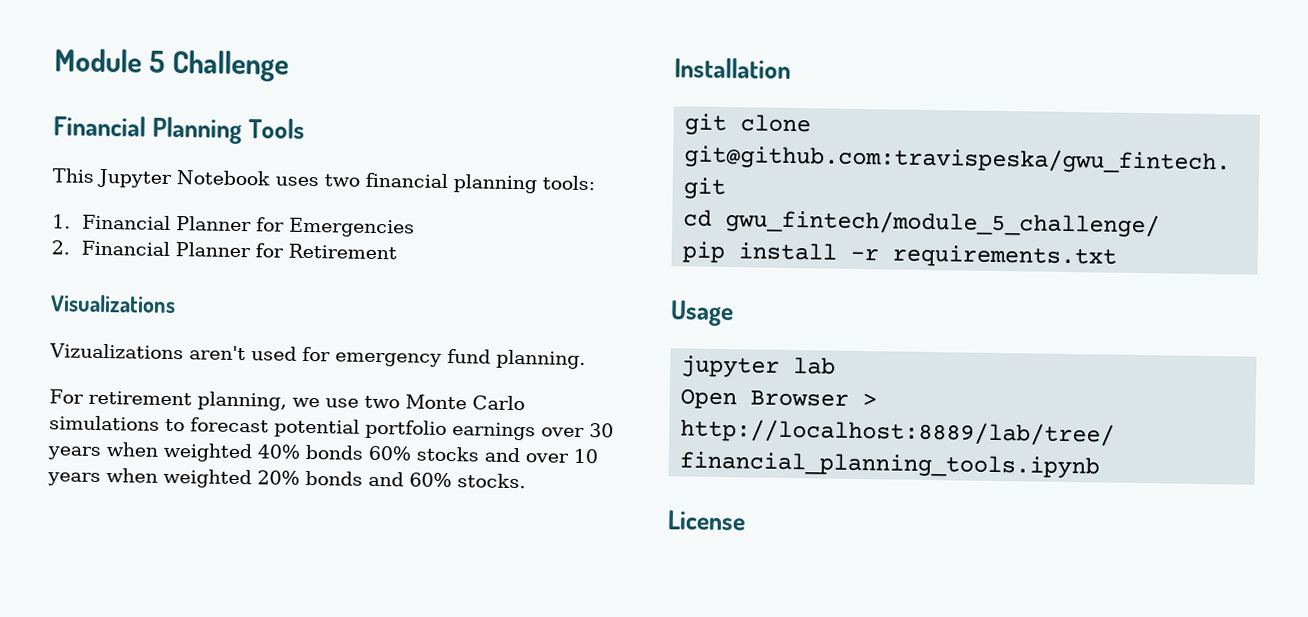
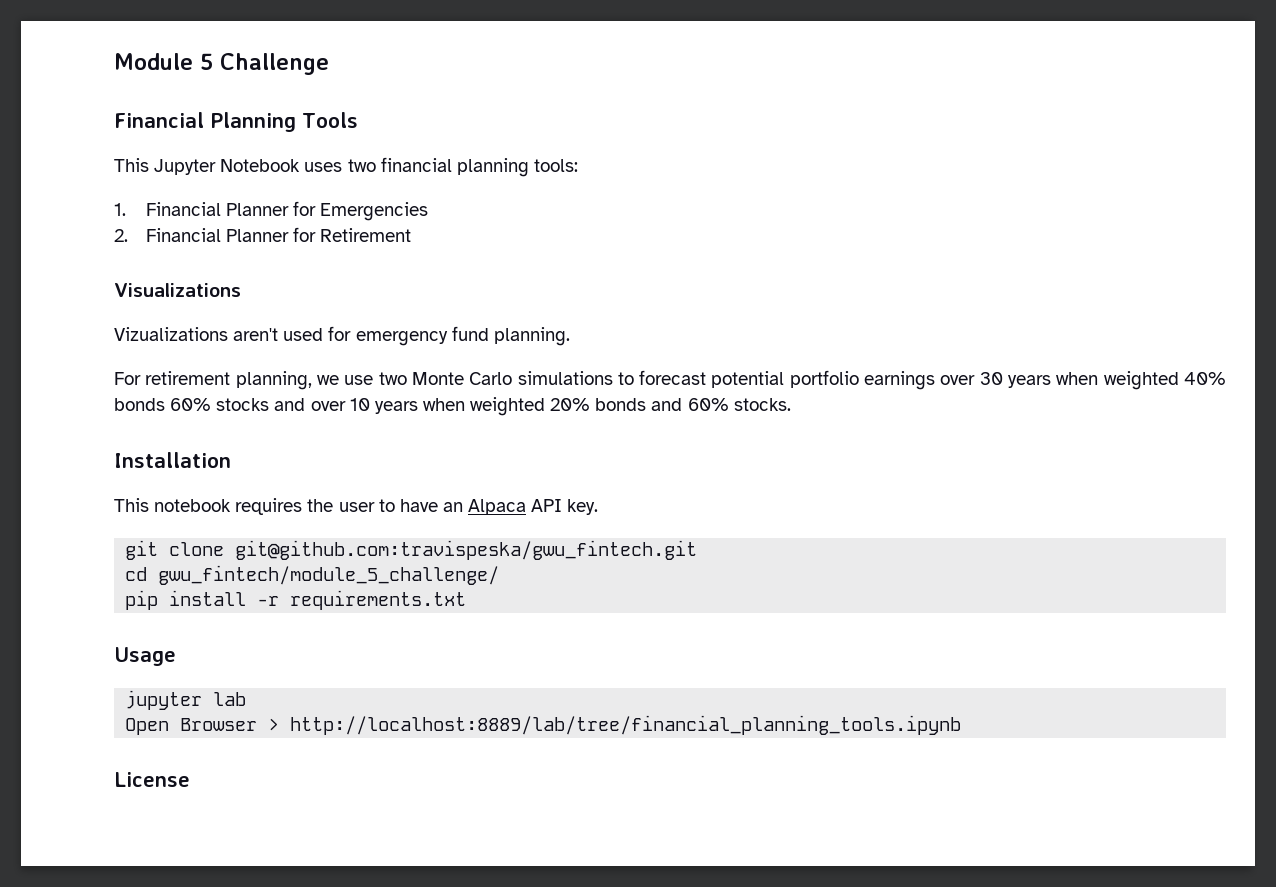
(791, 68) none -> [114,498,599,515] // This notebook requires the user to have an Alpaca API key.

